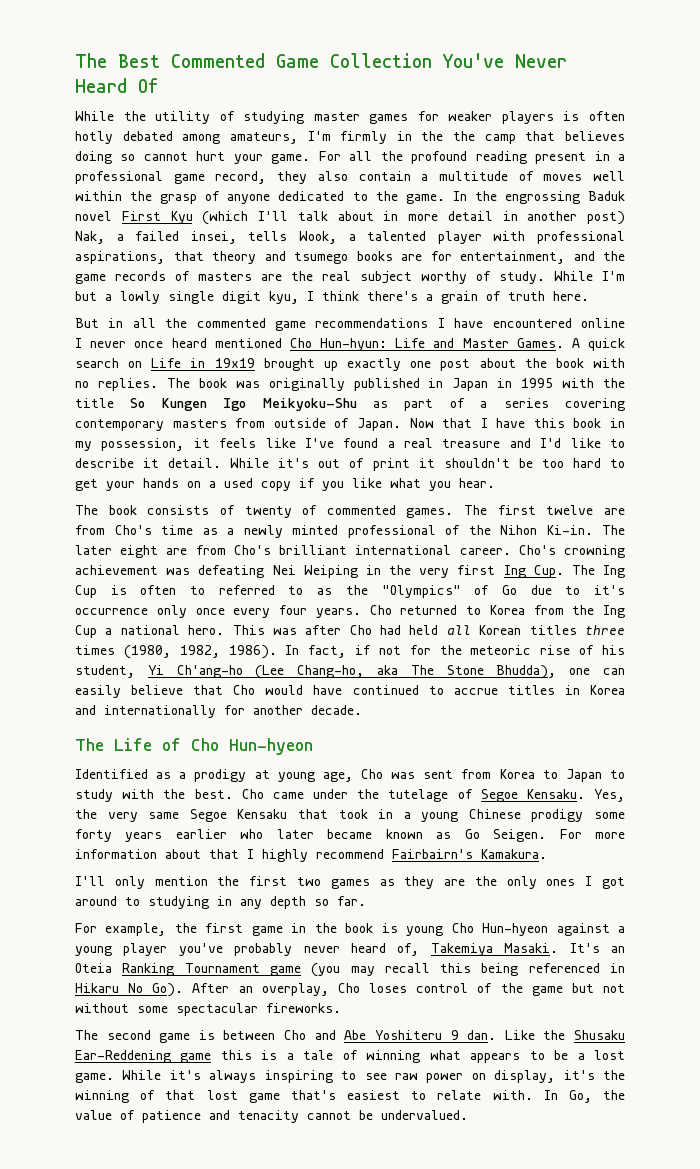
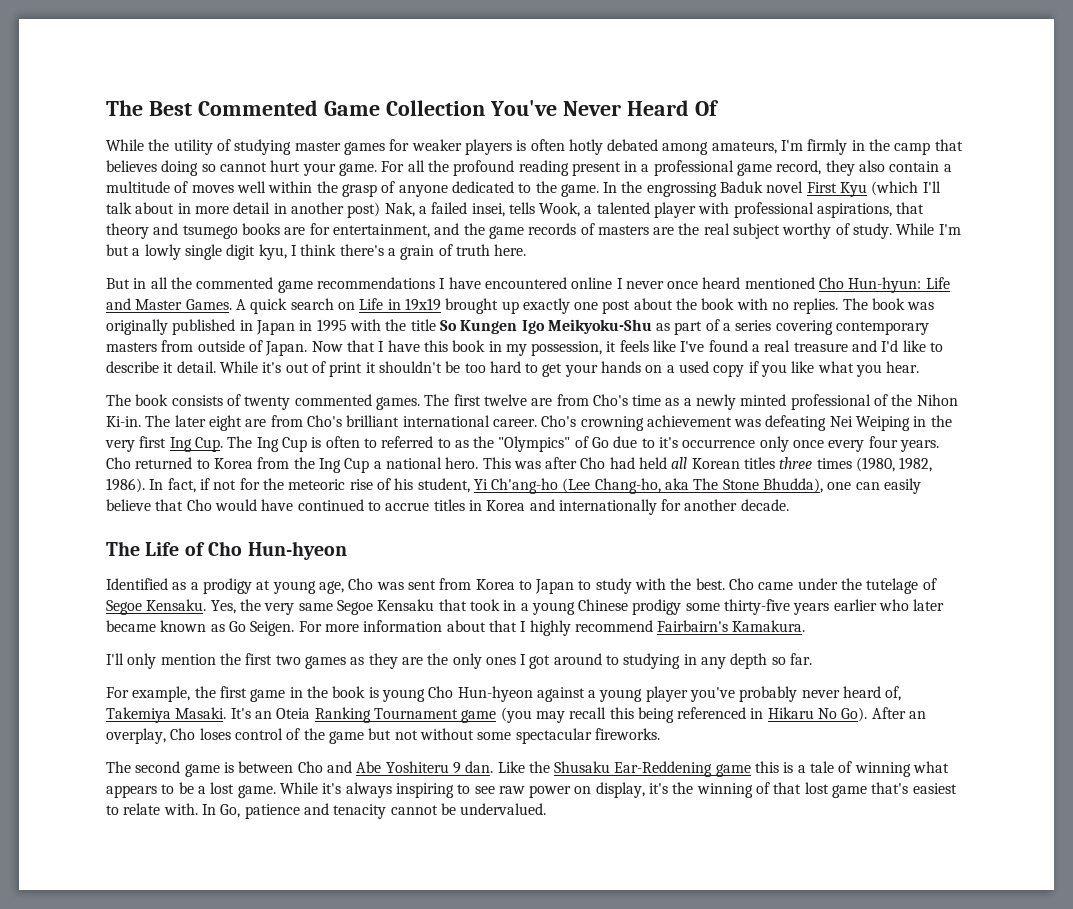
[453,131,476,141] the -> (891, 145) none
[302,505,318,515] of -> (291, 403) none
[75,829,112,842] forty -> [724,599,791,615] thirty-five
[603,1090,626,1100] [75,1110,135,1120] the value of -> (241, 811) none

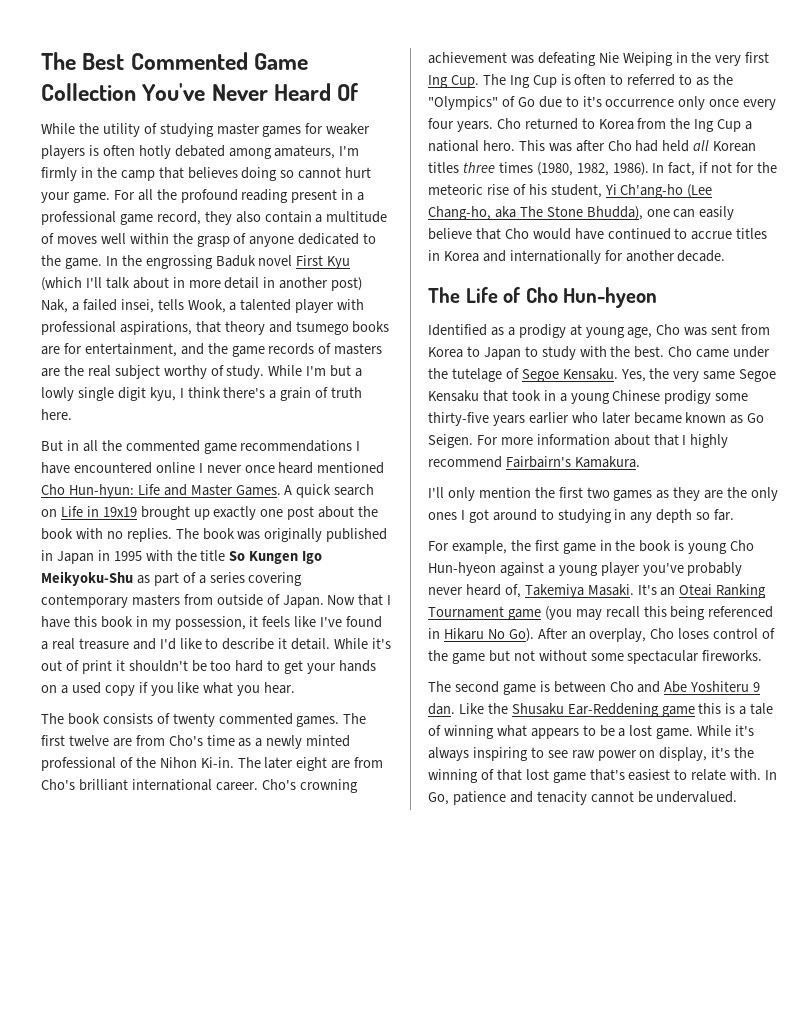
[829,416,853,427] Nei -> [598,52,619,63] Nie
[276,708,311,719] Oteia -> [679,584,713,596] Oteai

